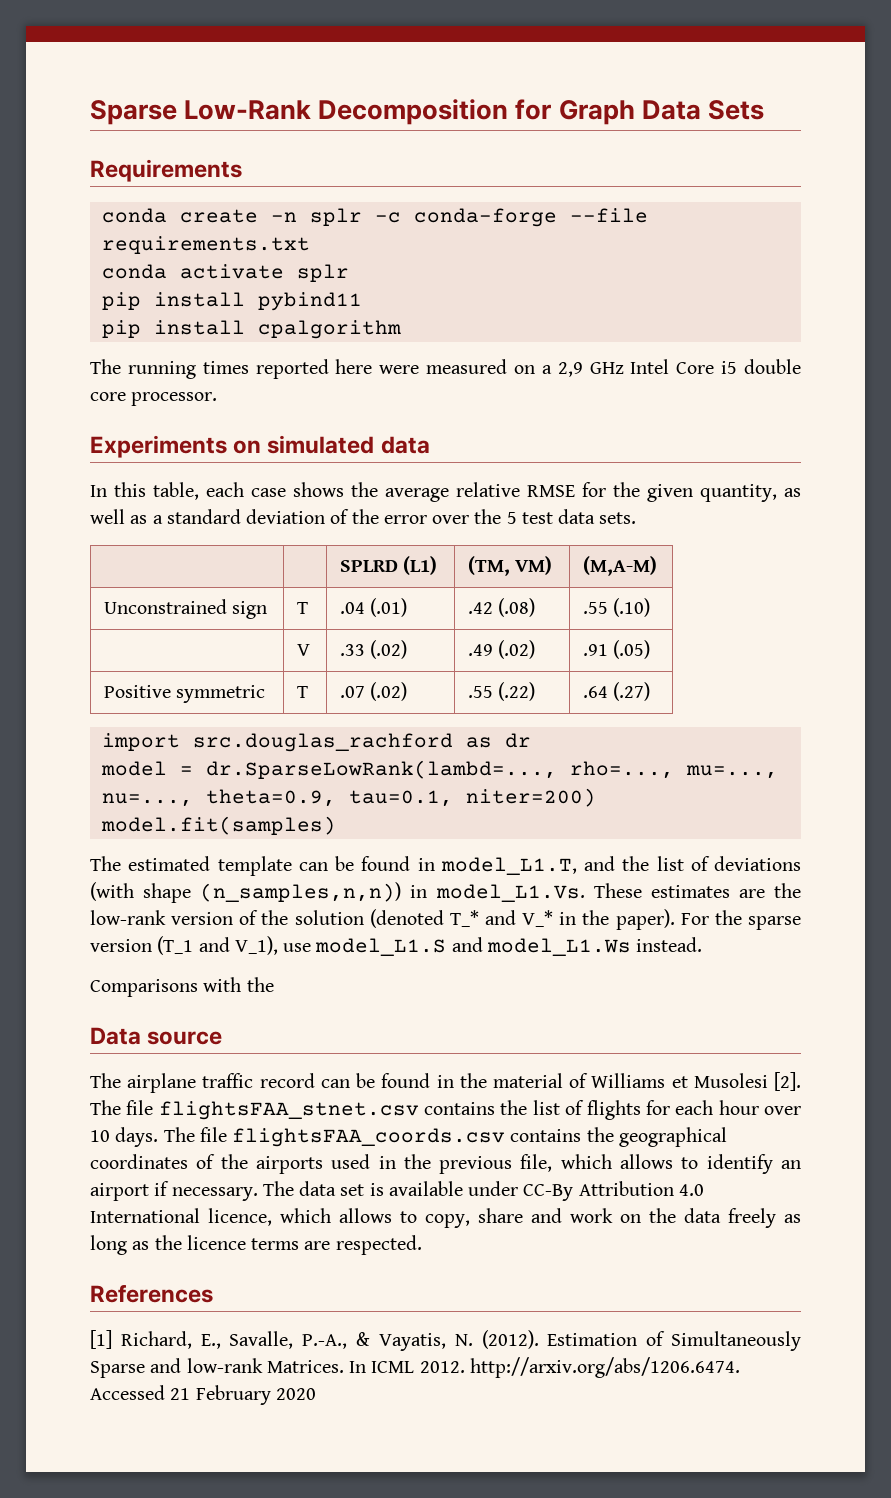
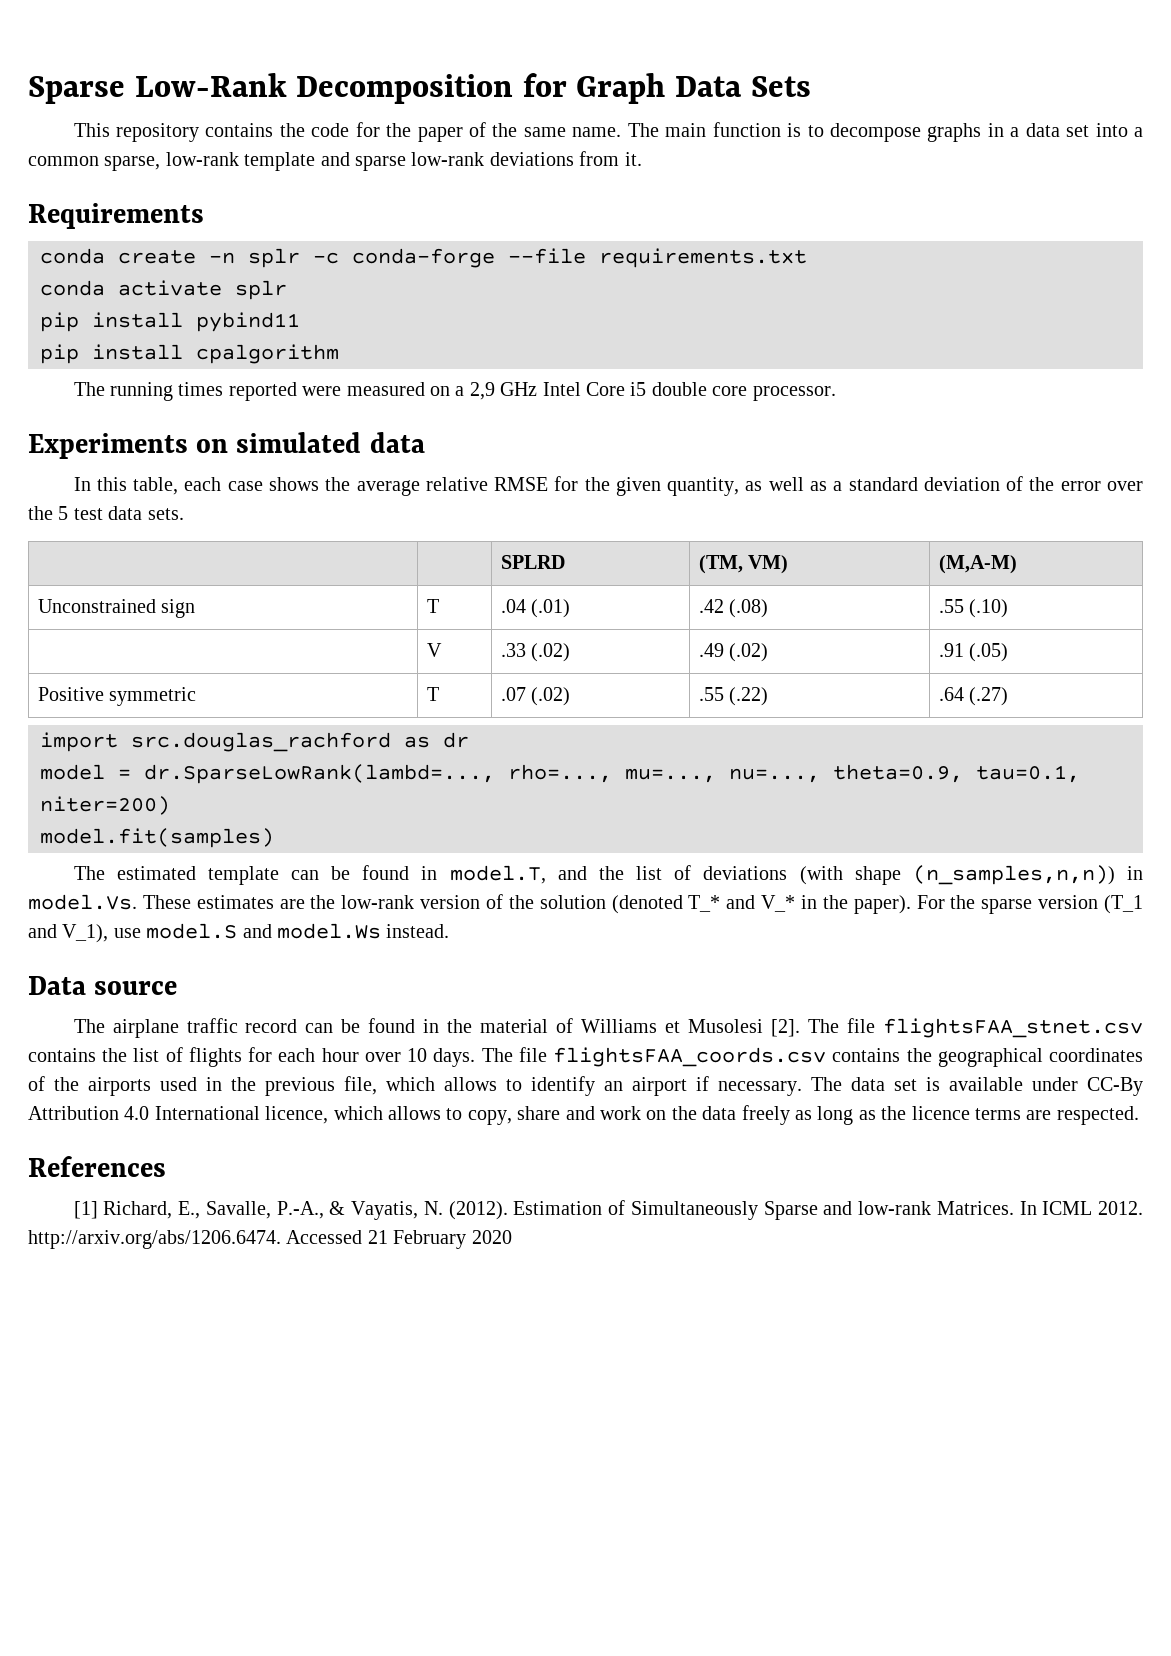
(764, 110) none -> [73,122,1143,142] [28,151,642,171] // This repository contains the code for the paper of the same name. The main function is to decompose graphs in a data set into a common sparse, low-rank template and sparse low-rank deviations from it.
[335,359,373,374] here -> (297, 391) none
[403,556,438,575] (L1) -> (565, 562) none
[440,857,577,875] model_L1.T, -> [449,865,546,884] model.T,
[435,884,585,902] model_L1.Vs. -> [28,894,137,910] model.Vs.
[315,937,703,956] [90,977,274,997] model_L1.S and model_L1.Ws instead. // Comparisons with the -> [146,923,450,939] model.S and model.Ws instead.

